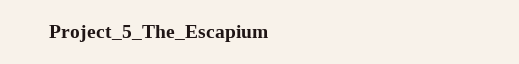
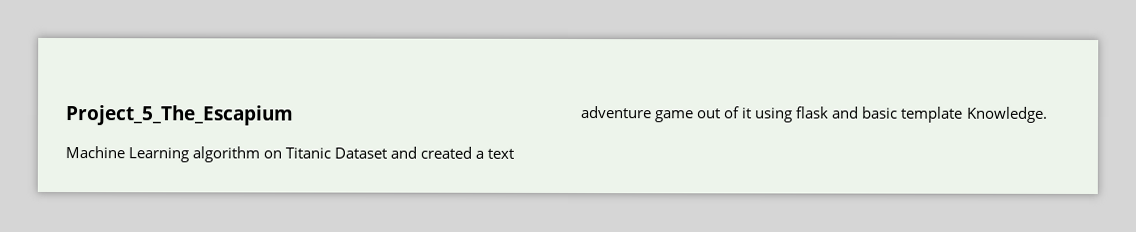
(268, 33) none -> [65,146,515,163] [580,106,1048,123] // Machine Learning algorithm on Titanic Dataset and created a text adventure game out of it using flask and basic template Knowledge.

